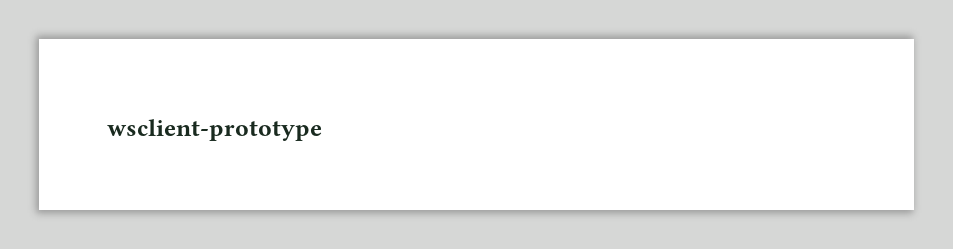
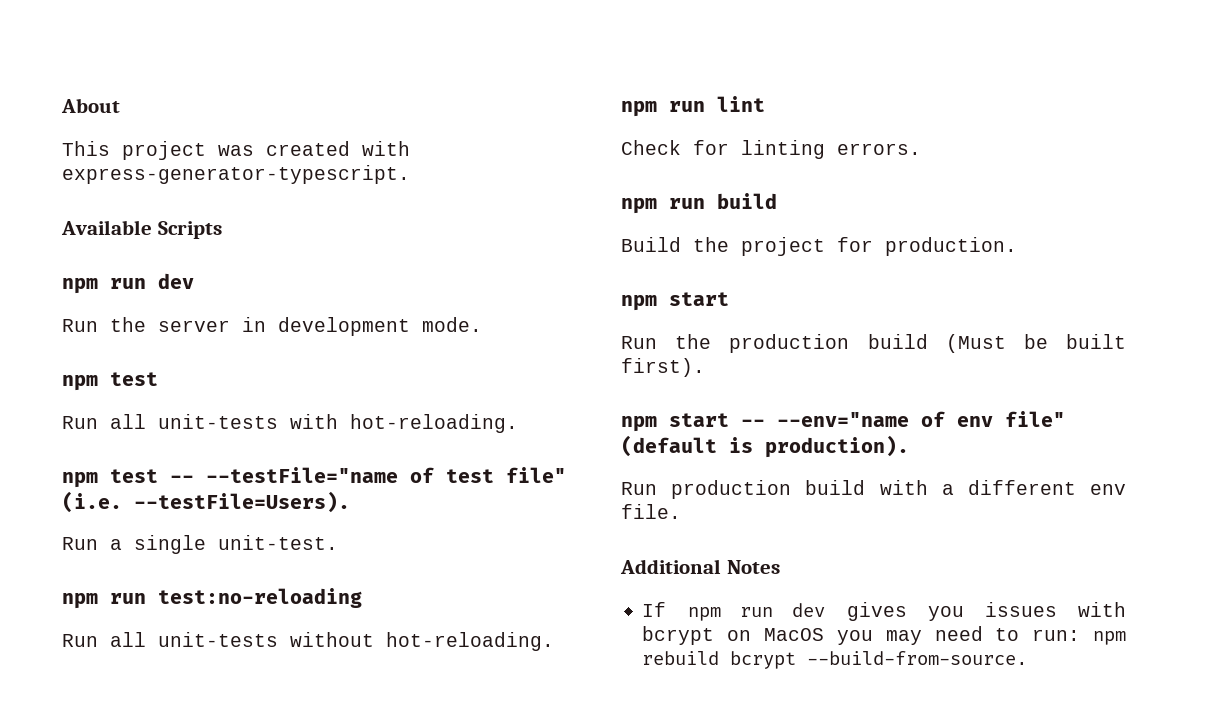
[107,119,322,141] wsclient-prototype -> [61,98,120,113] [62,141,410,160] [62,165,410,184] [61,220,222,239] [62,273,194,294] [62,317,482,336] [62,372,158,391] [62,414,518,433] [62,467,566,488] [62,491,350,513] [62,535,338,554] [62,588,362,609] [62,632,554,651] [621,96,765,117] [621,140,921,159] [621,193,777,214] [621,237,1017,256] [621,292,729,311] [621,334,1126,353] [621,358,705,377] [621,411,1065,432] [621,435,909,458] [621,480,1126,499] [621,504,681,519] [620,559,780,574] [642,602,1126,621] [642,626,1126,645] [642,651,1029,669] About // This project was created with express-generator-typescript. // Available Scripts // npm run dev // Run the server in development mode. // npm test // Run all unit-tests with hot-reloading. // npm test -- --testFile="name of test file" (i.e. --testFile=Users). // Run a single unit-test. // npm run test:no-reloading // Run all unit-tests without hot-reloading. // npm run lint // Check for linting errors. // npm run build // Build the project for production. // npm start // Run the production build (Must be built first). // npm start -- --env="name of env file" (default is production). // Run production build with a different env file. // Additional Notes // If npm run dev gives you issues with bcrypt on MacOS you may need to run: npm rebuild bcrypt --build-from-source.

